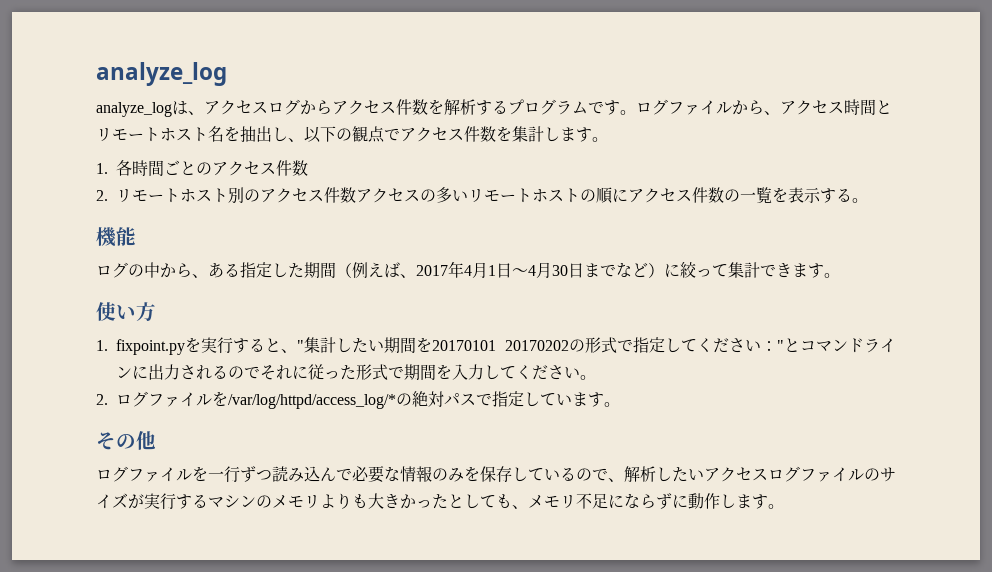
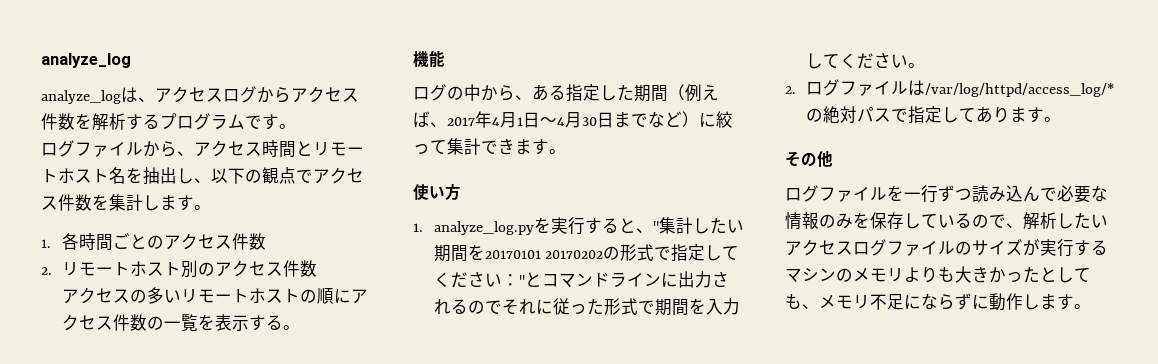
(636, 112) none -> (296, 126) //
(356, 195) none -> (317, 268) //
[116,339,185,355] fixpoint.py -> [433,221,534,235] analyze_log.py
[212,391,228,407] を -> [907,80,925,96] は
[556,393,572,406] い -> [975,106,1010,123] あり

